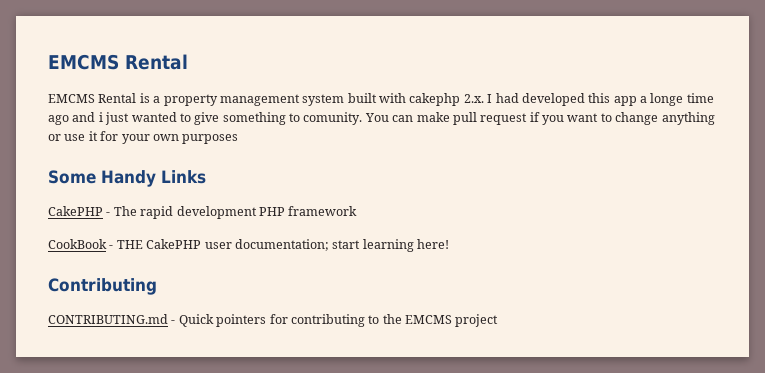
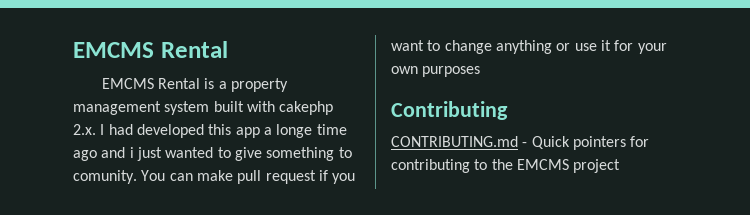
[48,170,206,187] [48,206,358,219] [48,239,449,252] // Some Handy Links // CakePHP - The rapid development PHP framework // CookBook - THE CakePHP user documentation; start learning here! -> (481, 71) none

